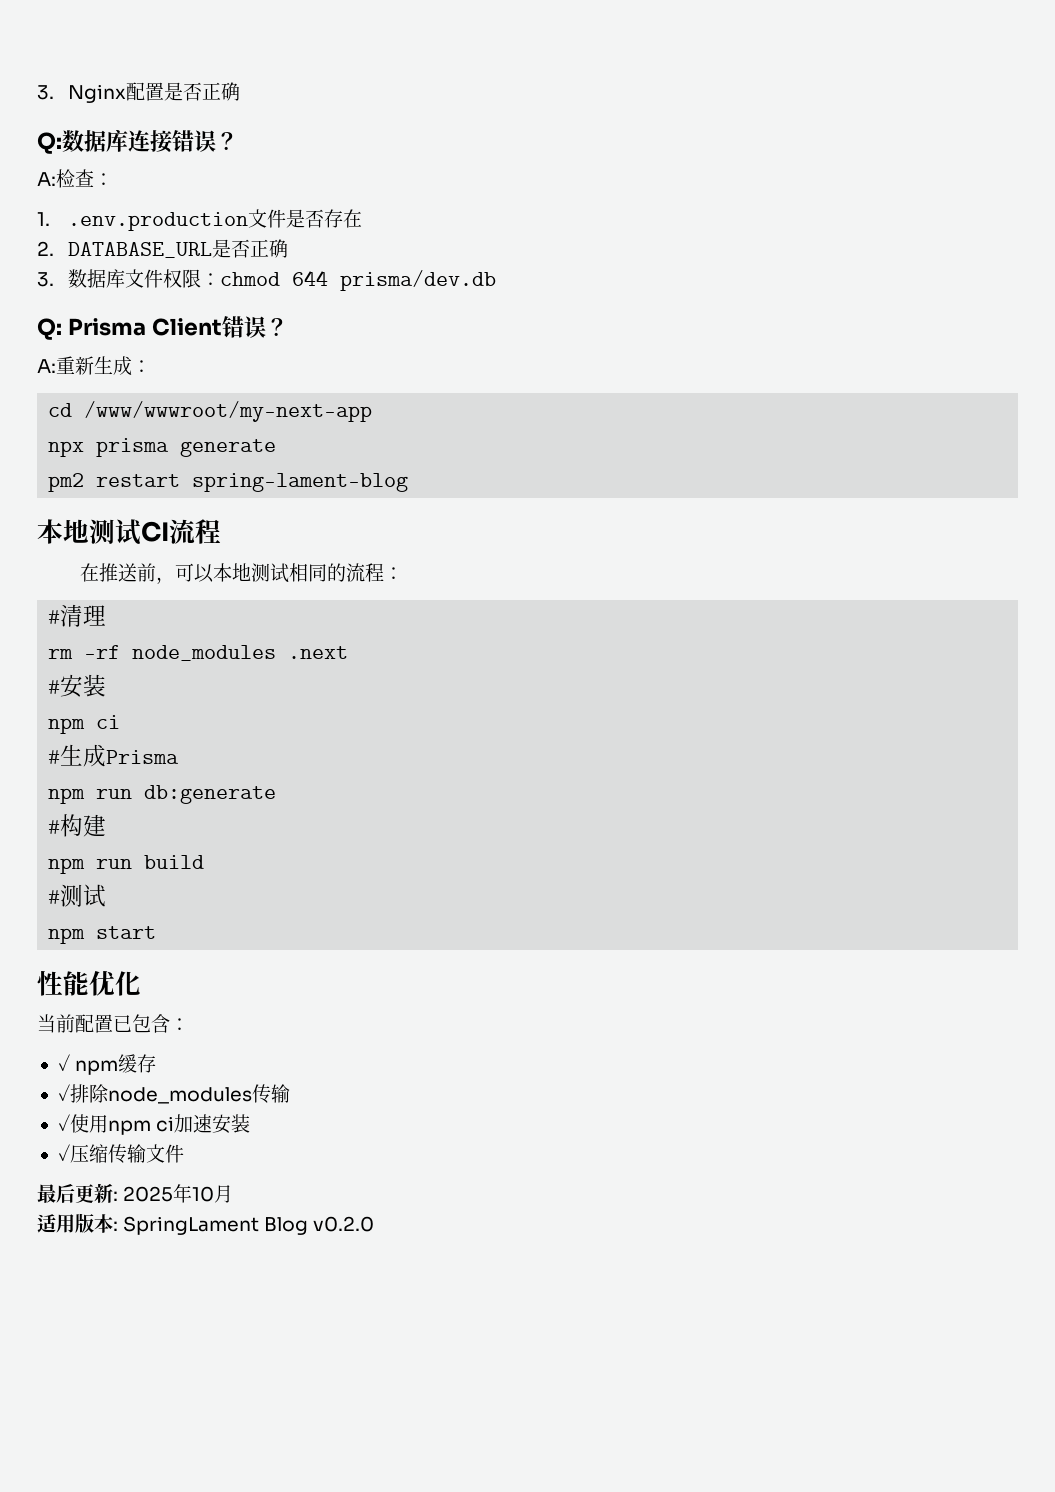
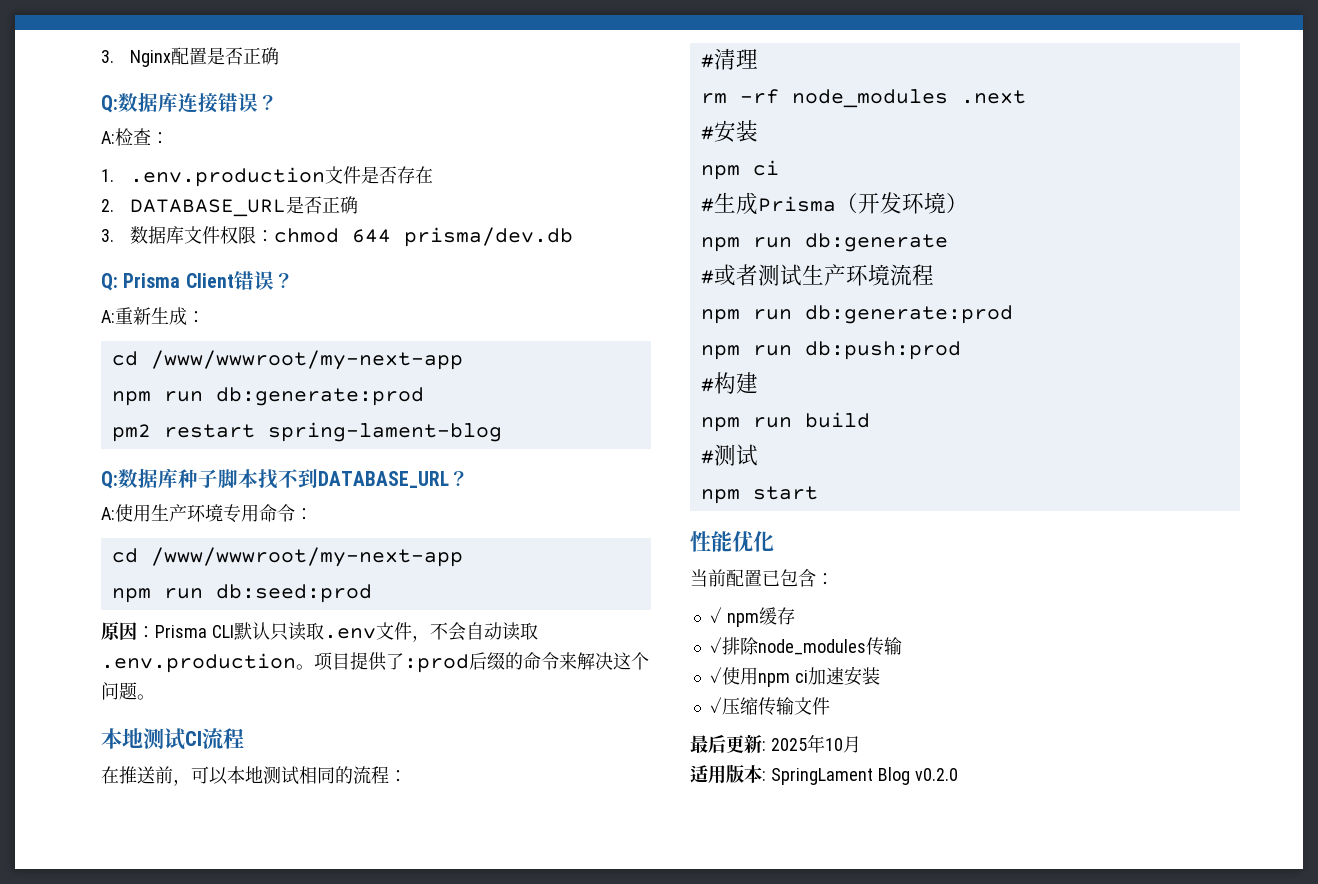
[48,438,277,457] npx prisma generate -> [111,387,424,406] npm run db:generate:prod
(409, 482) none -> [101,468,469,489] [101,504,313,523] [111,547,463,567] [111,584,372,603] [101,622,538,642] [101,652,649,673] [101,682,155,700] // Q:数据库种子脚本找不到DATABASE_URL？ // A:使用生产环境专用命令： // cd /www/wwwroot/my-next-app // npm run db:seed:prod // 原因：Prisma CLI默认只读取.env文件，不会自动读取.env.production。项目提供了:prod后缀的命令来解决这个问题。
(180, 757) none -> [835,192,968,214] （开发环境）
(277, 794) none -> [700,264,934,286] [700,305,1013,324] [700,341,961,360] // #或者测试生产环境流程 // npm run db:generate:prod // npm run db:push:prod

